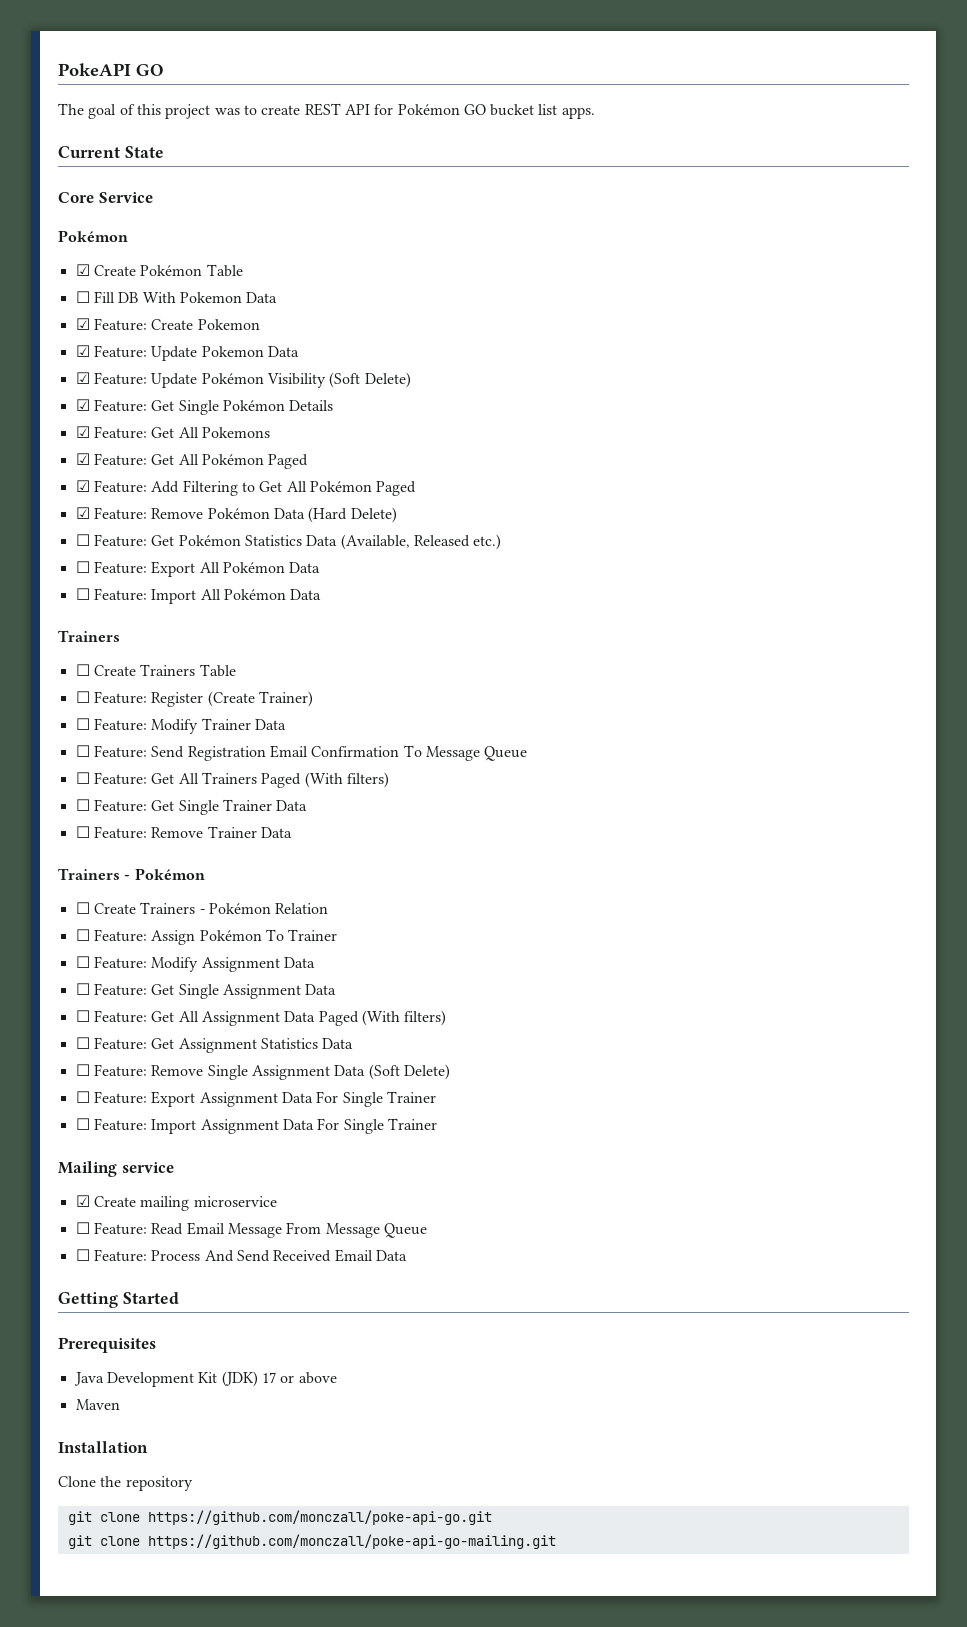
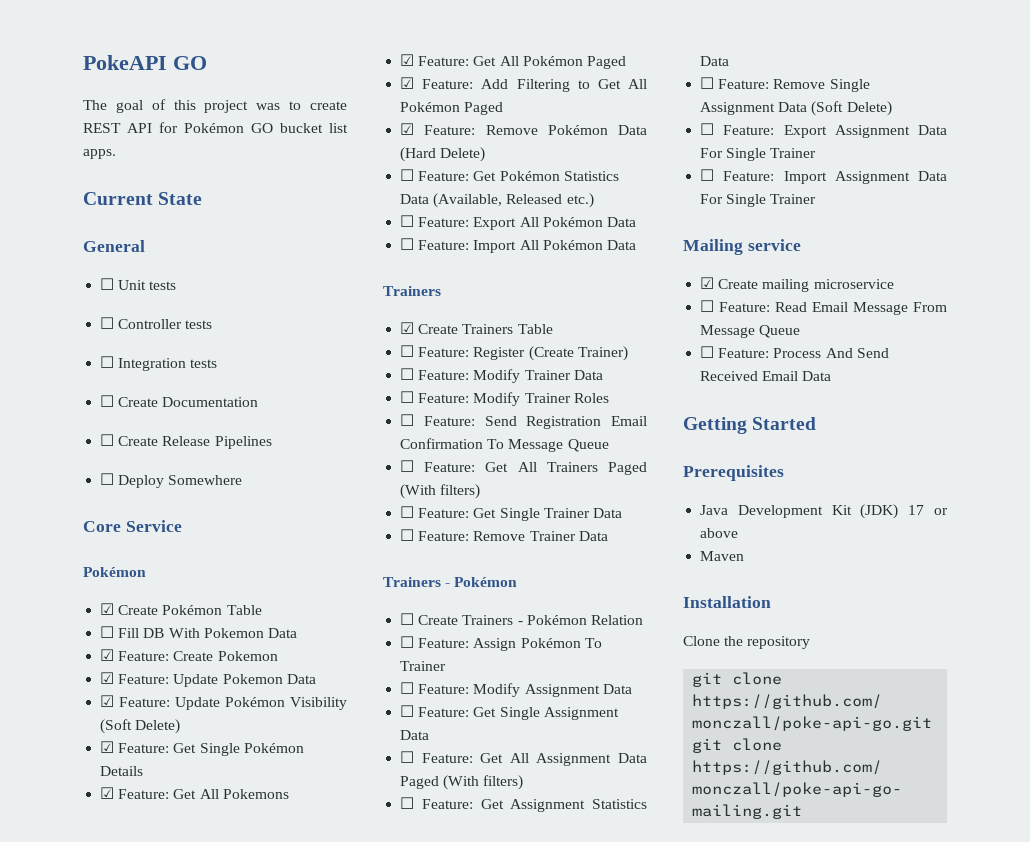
(164, 152) none -> [83,240,145,252] [100,278,177,290] [100,317,213,329] [100,356,218,371] [100,395,259,407] [100,434,272,449] [100,473,243,488] // General // ☐ Unit tests // ☐ Controller tests // ☐ Integration tests // ☐ Create Documentation // ☐ Create Release Pipelines // ☐ Deploy Somewhere
[75,664,90,676] ☐ -> [400,322,415,334] ☑
(286, 724) none -> [400,391,609,406] // ☐ Feature: Modify Trainer Roles

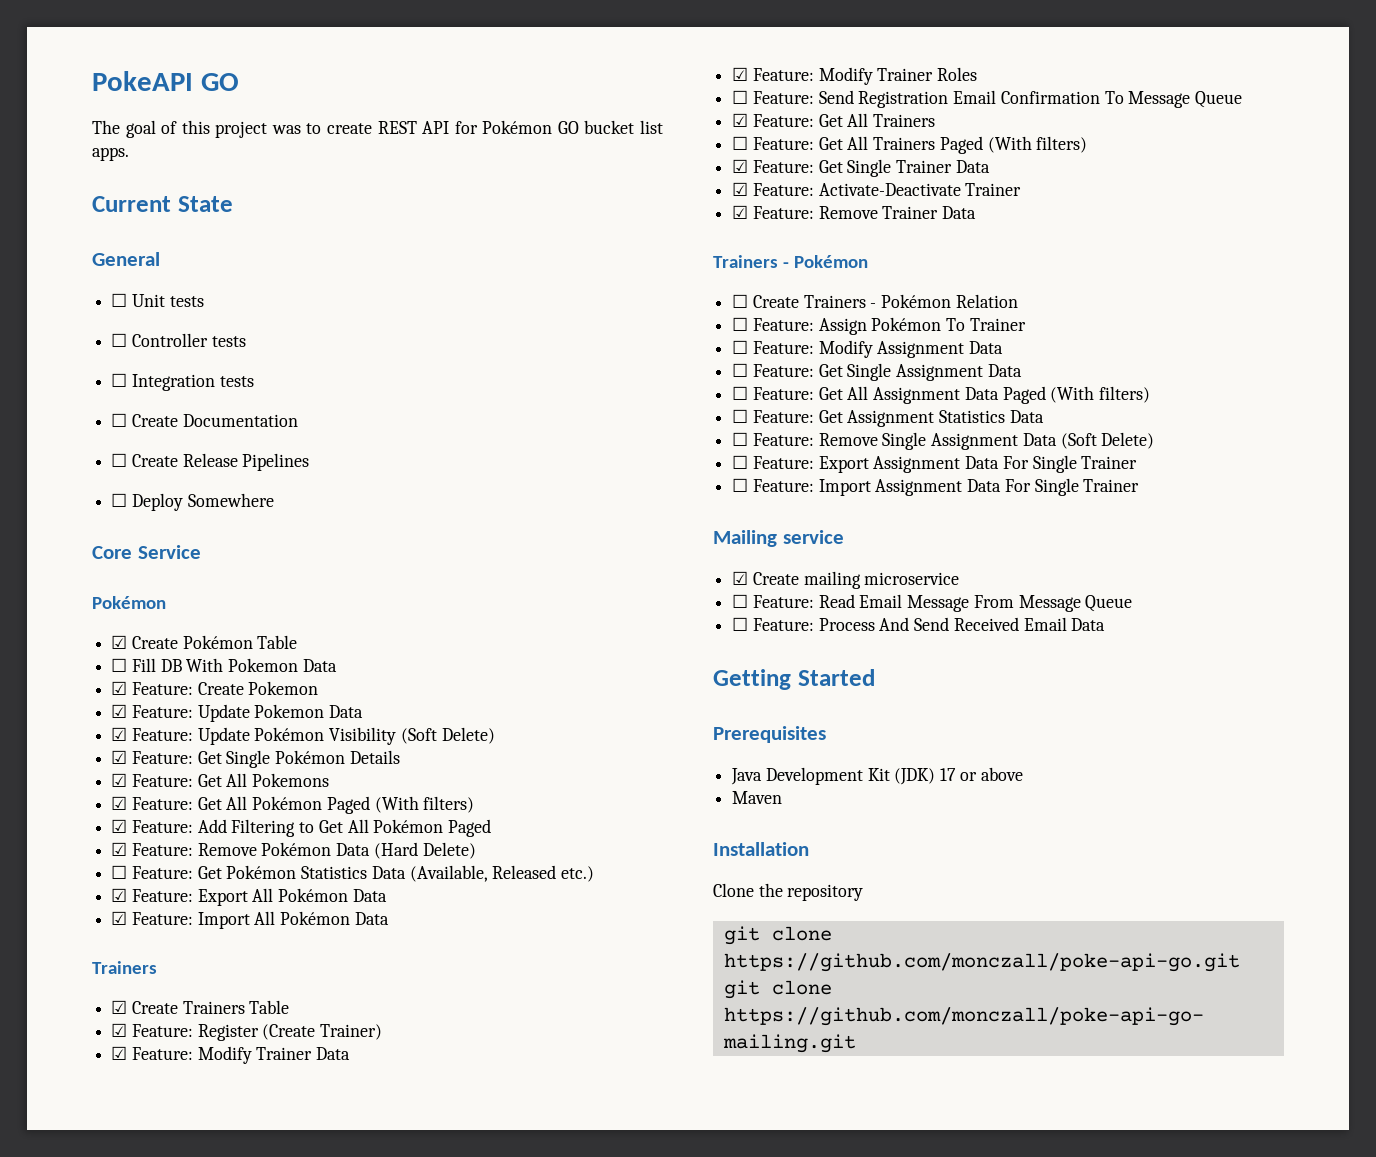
(626, 62) none -> [374,796,475,813] (With filters)
[400,215,415,227] ☐ -> [111,888,128,902] ☑
[400,238,415,250] ☐ -> [111,911,128,925] ☑
[400,345,415,357] ☐ -> [111,1023,128,1037] ☑
[400,368,415,380] ☐ -> [111,1046,128,1060] ☑
[400,391,415,403] ☐ -> [732,67,749,81] ☑
(609, 445) none -> [732,113,936,127] // ☑ Feature: Get All Trainers
[400,506,415,518] ☐ -> [732,159,749,173] ☑
[400,529,415,541] ☐ -> [732,182,1022,196] [732,205,749,219] ☑ Feature: Activate-Deactivate Trainer // ☑

